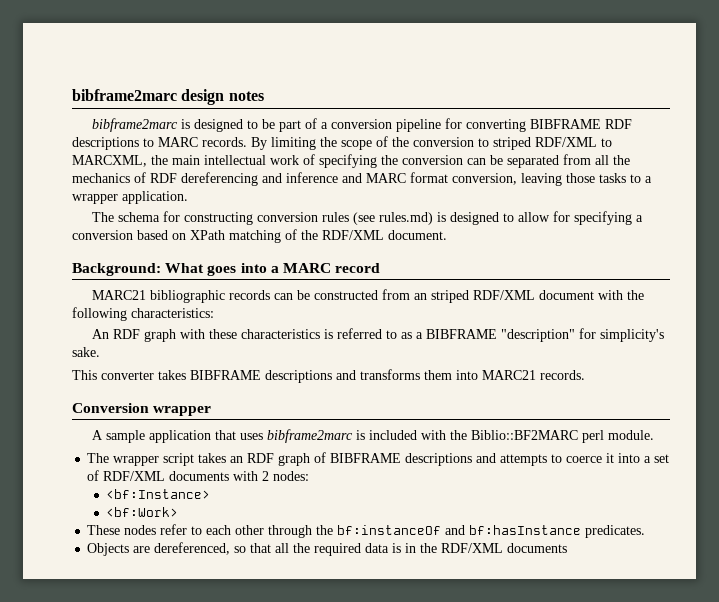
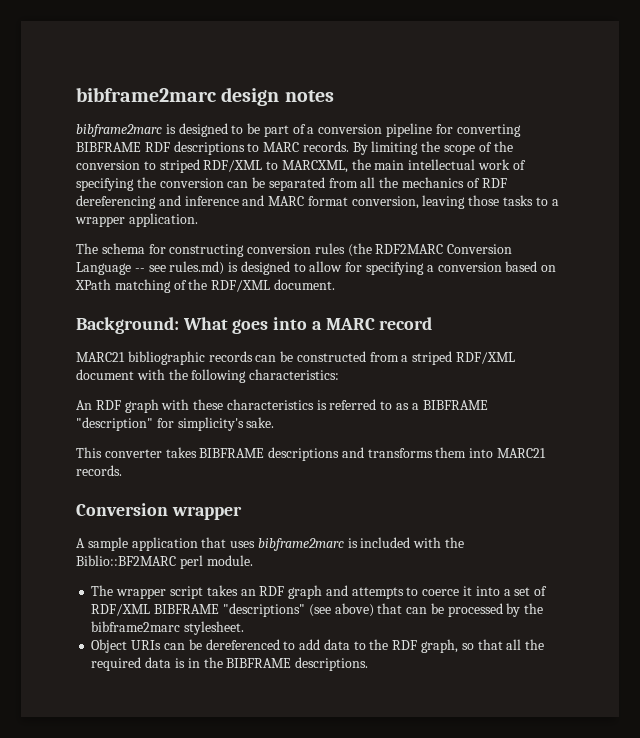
[353,212,376,225] (see -> [347,243,513,257] [76,262,166,275] (the RDF2MARC Conversion Language -- see
[414,293,428,300] an -> [401,355,409,362] a
[314,452,473,466] of BIBFRAME descriptions -> (323, 592) none
[169,471,310,481] [106,489,211,499] [106,507,179,517] [87,524,646,538] [87,542,231,556] documents with 2 nodes: // <bf:Instance> // <bf:Work> // These nodes refer to each other through the bf:instanceOf and bf:hasInstance predicates. // Objects are dereferenced, -> [154,603,544,617] [91,621,245,635] [91,639,458,653] BIBFRAME "descriptions" (see above) that can be processed by the bibframe2marc stylesheet. // Object URIs can be dereferenced to add data to the RDF graph,
[441,543,568,553] RDF/XML documents -> [226,657,369,671] BIBFRAME descriptions.

